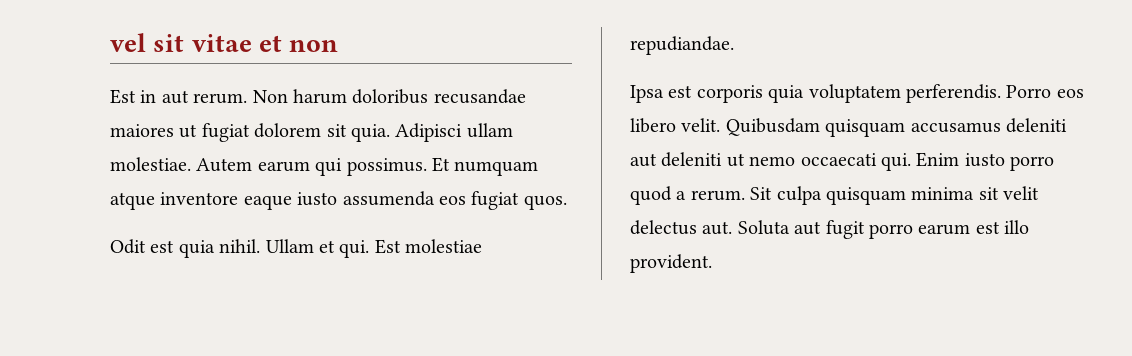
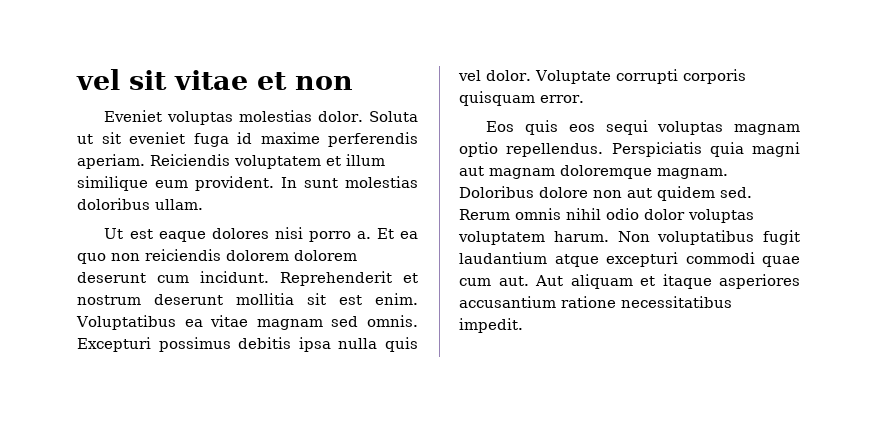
[110,89,526,104] [110,123,513,142] [110,157,539,176] [110,191,567,210] [110,239,483,258] [630,36,734,55] [630,84,1084,103] [630,118,1067,137] [630,152,1055,171] [630,186,1040,205] [630,220,1030,239] [630,254,712,273] Est in aut rerum. Non harum doloribus recusandae maiores ut fugiat dolorem sit quia. Adipisci ullam molestiae. Autem earum qui possimus. Et numquam atque inventore eaque iusto assumenda eos fugiat quos. // Odit est quia nihil. Ullam et qui. Est molestiae repudiandae. // Ipsa est corporis quia voluptatem perferendis. Porro eos libero velit. Quibusdam quisquam accusamus deleniti aut deleniti ut nemo occaecati qui. Enim iusto porro quod a rerum. Sit culpa quisquam minima sit velit delectus aut. Soluta aut fugit porro earum est illo provident. -> [104,110,418,125] [77,132,418,147] [77,154,385,169] [77,176,418,191] [77,198,203,210] [104,227,419,242] [77,249,357,264] [77,271,418,286] [77,293,418,305] [76,315,418,330] [77,337,418,352] [458,69,746,84] [459,91,584,106] [486,120,800,135] [459,142,800,157] [459,165,728,179] [459,186,752,201] [459,208,754,223] [458,230,800,245] [459,252,800,267] [459,274,800,289] [459,296,732,308] [459,318,523,333] Eveniet voluptas molestias dolor. Soluta ut sit eveniet fuga id maxime perferendis aperiam. Reiciendis voluptatem et illum similique eum provident. In sunt molestias doloribus ullam. // Ut est eaque dolores nisi porro a. Et ea quo non reiciendis dolorem dolorem deserunt cum incidunt. Reprehenderit et nostrum deserunt mollitia sit est enim. Voluptatibus ea vitae magnam sed omnis. Excepturi possimus debitis ipsa nulla quis vel dolor. Voluptate corrupti corporis quisquam error. // Eos quis eos sequi voluptas magnam optio repellendus. Perspiciatis quia magni aut magnam doloremque magnam. Doloribus dolore non aut quidem sed. Rerum omnis nihil odio dolor voluptas voluptatem harum. Non voluptatibus fugit laudantium atque excepturi commodi quae cum aut. Aut aliquam et itaque asperiores accusantium ratione necessitatibus impedit.

